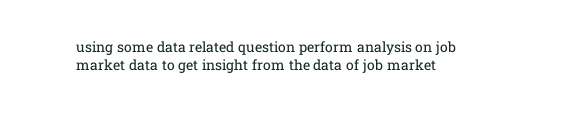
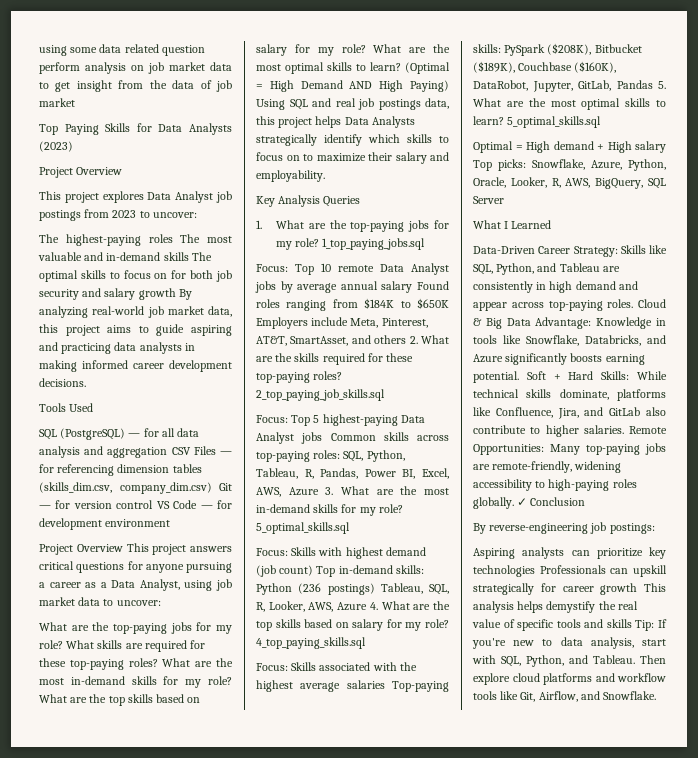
(436, 65) none -> [39,123,232,135] [39,141,73,152] [39,167,123,178] [39,191,232,203] [39,209,197,221] [39,234,232,246] [38,252,212,261] [39,270,233,282] [39,288,192,300] [39,306,232,318] [39,324,232,336] [39,342,195,354] [39,360,232,372] [39,378,86,387] [39,403,94,412] [39,428,200,440] [39,446,232,458] [39,464,202,476] [39,482,232,494] [39,500,232,509] [39,518,171,530] [39,543,232,555] [39,561,232,573] [39,579,232,591] [39,597,161,606] [39,622,232,634] [39,640,206,652] [39,658,233,670] [39,676,232,688] [39,694,201,706] [256,44,450,56] [256,62,450,74] [256,80,449,92] [256,98,449,110] [256,116,415,128] [256,134,449,146] [256,152,449,164] [256,170,325,182] [256,195,361,207] [256,220,449,232] [275,238,426,250] [256,263,449,275] [255,281,449,293] [256,298,449,311] [256,317,428,329] [256,335,449,346] [256,353,414,365] [256,371,343,383] [256,389,385,401] [256,414,425,426] [256,432,449,444] [256,450,405,462] [256,468,449,479] [256,486,449,497] [256,504,403,516] [256,522,350,534] [256,547,426,559] [256,565,424,577] [256,583,449,595] [256,601,450,612] [256,619,449,631] [256,637,366,649] [256,662,417,671] [256,680,449,692] [473,43,642,56] [473,61,617,73] [473,80,666,92] [473,98,666,110] [473,116,602,128] [473,141,666,153] [473,159,666,171] [473,177,666,189] [473,196,504,204] [473,220,552,229] [473,245,667,257] [473,263,620,275] [473,281,638,293] [473,299,666,311] [473,317,666,329] [473,335,666,346] [473,353,645,365] [473,371,667,383] [473,389,666,401] [473,407,666,419] [473,425,667,437] [473,443,666,455] [473,461,622,473] [473,479,637,491] [473,497,586,509] [473,522,655,534] [473,547,666,559] [473,565,667,577] [473,583,666,595] [473,601,638,613] [472,619,667,631] [472,637,666,649] [472,655,666,667] [473,673,666,685] [473,691,657,702] // Top Paying Skills for Data Analysts (2023) // Project Overview // This project explores Data Analyst job postings from 2023 to uncover: // The highest-paying roles The most valuable and in-demand skills The optimal skills to focus on for both job security and salary growth By analyzing real-world job market data, this project aims to guide aspiring and practicing data analysts in making informed career development decisions. // Tools Used // SQL (PostgreSQL) — for all data analysis and aggregation CSV Files — for referencing dimension tables (skills_dim.csv, company_dim.csv) Git — for version control VS Code — for development environment // Project Overview This project answers critical questions for anyone pursuing a career as a Data Analyst, using job market data to uncover: // What are the top-paying jobs for my role? What skills are required for these top-paying roles? What are the most in-demand skills for my role? What are the top skills based on salary for my role? What are the most optimal skills to learn? (Optimal = High Demand AND High Paying) Using SQL and real job postings data, this project helps Data Analysts strategically identify which skills to focus on to maximize their salary and employability. // Key Analysis Queries // 1. What are the top-paying jobs for my role? 1_top_paying_jobs.sql // Focus: Top 10 remote Data Analyst jobs by average annual salary Found roles ranging from $184K to $650K Employers include Meta, Pinterest, AT&T, SmartAsset, and others 2. What are the skills required for these top-paying roles? 2_top_paying_job_skills.sql // Focus: Top 5 highest-paying Data Analyst jobs Common skills across top-paying roles: SQL, Python, Tableau, R, Pandas, Power BI, Excel, AWS, Azure 3. What are the most in-demand skills for my role? 5_optimal_skills.sql // Focus: Skills with highest demand (job count) Top in-demand skills: Python (236 postings) Tableau, SQL, R, Looker, AWS, Azure 4. What are the top skills based on salary for my role? 4_top_paying_skills.sql // Focus: Skills associated with the highest average salaries Top-paying skills: PySpark ($208K), Bitbucket ($189K), Couchbase ($160K), DataRobot, Jupyter, GitLab, Pandas 5. What are the most optimal skills to learn? 5_optimal_skills.sql // Optimal = High demand + High salary Top picks: Snowflake, Azure, Python, Oracle, Looker, R, AWS, BigQuery, SQL Server // What I Learned // Data-Driven Career Strategy: Skills like SQL, Python, and Tableau are consistently in high demand and appear across top-paying roles. Cloud & Big Data Advantage: Knowledge in tools like Snowflake, Databricks, and Azure significantly boosts earning potential. Soft + Hard Skills: While technical skills dominate, platforms like Confluence, Jira, and GitLab also contribute to higher salaries. Remote Opportunities: Many top-paying jobs are remote-friendly, widening accessibility to high-paying roles globally. ✓ Conclusion // By reverse-engineering job postings: // Aspiring analysts can prioritize key technologies Professionals can upskill strategically for career growth This analysis helps demystify the real value of specific tools and skills Tip: If you're new to data analysis, start with SQL, Python, and Tableau. Then explore cloud platforms and workflow tools like Git, Airflow, and Snowflake.

